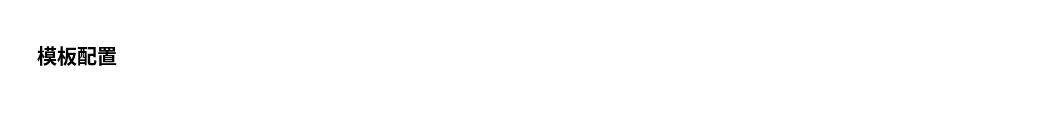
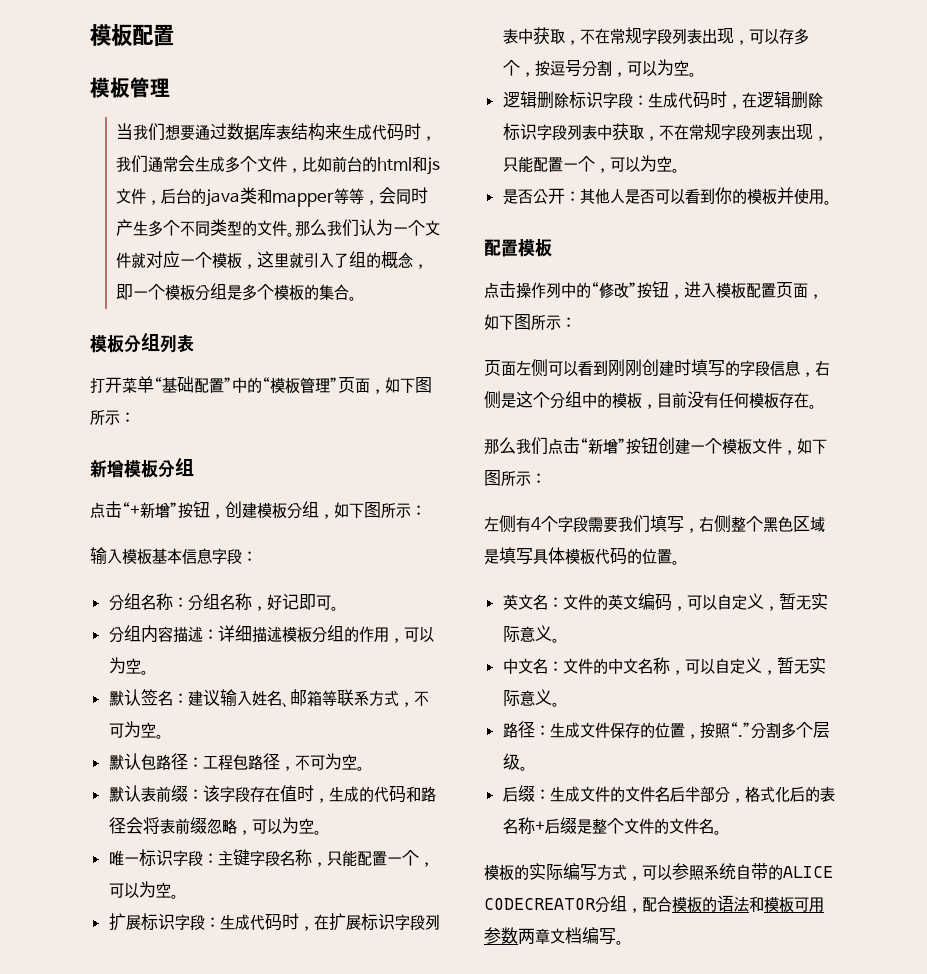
[37,46,117,66] 模板配置 -> [90,23,174,47] [90,77,170,98] [116,123,437,141] [116,155,441,175] [116,187,429,207] [116,219,441,237] [116,251,429,269] [116,283,358,301] [90,333,194,353] [90,376,432,394] [90,409,135,425] [90,458,194,478] [90,501,426,519] [90,547,257,565] [108,593,339,611] [108,625,434,643] [108,657,149,675] [108,689,429,708] [108,721,164,739] [108,753,365,771] [108,785,436,803] [108,817,322,835] [108,849,434,867] [108,881,179,899] [108,913,440,931] [502,27,809,45] [502,59,697,77] [502,91,823,109] [502,123,828,141] [502,155,680,173] [502,187,832,205] [484,238,552,257] [484,281,823,299] [484,314,576,330] [484,359,830,377] [484,391,817,409] [484,437,827,455] [484,470,546,486] [484,515,825,533] [484,547,680,565] [502,593,828,611] [502,625,560,643] [502,657,826,675] [502,689,560,707] [502,721,830,739] [502,753,528,771] [502,785,835,803] [502,817,722,835] [484,863,833,881] [484,895,824,913] [484,927,624,945] 模板配置 // 模板管理 // 当我们想要通过数据库表结构来生成代码时，我们通常会生成多个文件，比如前台的html和js文件，后台的java类和mapper等等，会同时产生多个不同类型的文件。那么我们认为一个文件就对应一个模板，这里就引入了组的概念，即一个模板分组是多个模板的集合。 // 模板分组列表 // 打开菜单“基础配置”中的“模板管理”页面，如下图所示： // 新增模板分组 // 点击“+新增”按钮，创建模板分组，如下图所示： // 输入模板基本信息字段： // 分组名称：分组名称，好记即可。 // 分组内容描述：详细描述模板分组的作用，可以为空。 // 默认签名：建议输入姓名、邮箱等联系方式，不可为空。 // 默认包路径：工程包路径，不可为空。 // 默认表前缀：该字段存在值时，生成的代码和路径会将表前缀忽略，可以为空。 // 唯一标识字段：主键字段名称，只能配置一个，可以为空。 // 扩展标识字段：生成代码时，在扩展标识字段列表中获取，不在常规字段列表出现，可以存多个，按逗号分割，可以为空。 // 逻辑删除标识字段：生成代码时，在逻辑删除标识字段列表中获取，不在常规字段列表出现，只能配置一个，可以为空。 // 是否公开：其他人是否可以看到你的模板并使用。 // 配置模板 // 点击操作列中的“修改”按钮，进入模板配置页面，如下图所示： // 页面左侧可以看到刚刚创建时填写的字段信息，右侧是这个分组中的模板，目前没有任何模板存在。 // 那么我们点击“新增”按钮创建一个模板文件，如下图所示： // 左侧有4个字段需要我们填写，右侧整个黑色区域是填写具体模板代码的位置。 // 英文名：文件的英文编码，可以自定义，暂无实际意义。 // 中文名：文件的中文名称，可以自定义，暂无实际意义。 // 路径：生成文件保存的位置，按照“.”分割多个层级。 // 后缀：生成文件的文件名后半部分，格式化后的表名称+后缀是整个文件的文件名。 // 模板的实际编写方式，可以参照系统自带的ALICE CODECREATOR分组，配合模板的语法和模板可用参数两章文档编写。

